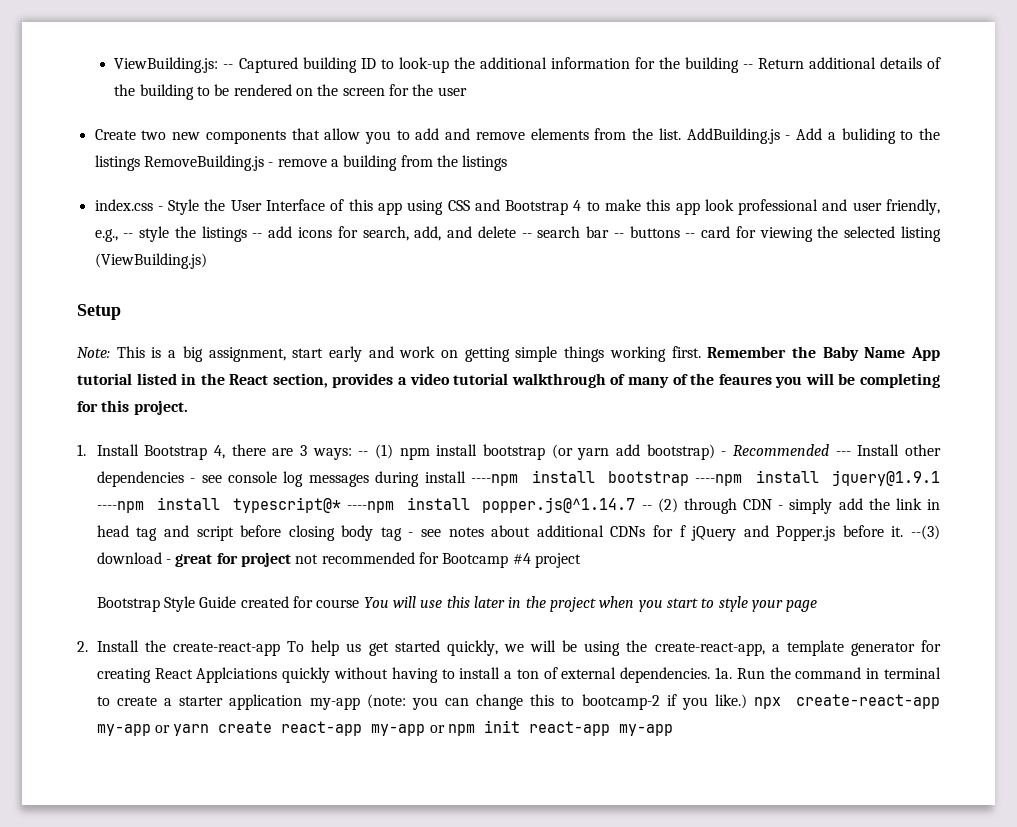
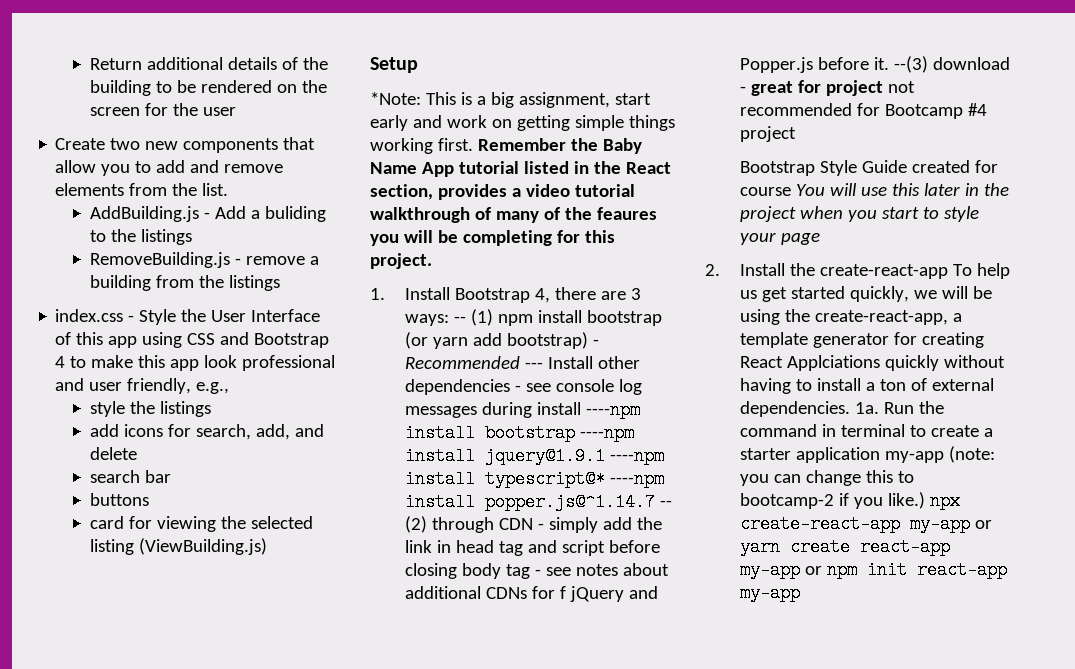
[114,57,753,73] ViewBuilding.js: -- Captured building ID to look-up the additional information for the building -- -> (89, 64) none
(681, 134) none -> (229, 189) //
(140, 163) none -> (192, 237) //
[123,233,134,238] -- -> (230, 388) //
[252,233,263,238] -- -> (211, 409) //
[521,233,532,238] -- -> (137, 453) //
[613,233,624,238] -- -> (171, 476) //
[685,233,696,238] -- -> (149, 499) //
[77,347,110,358] Note: -> [370,92,421,105] *Note:

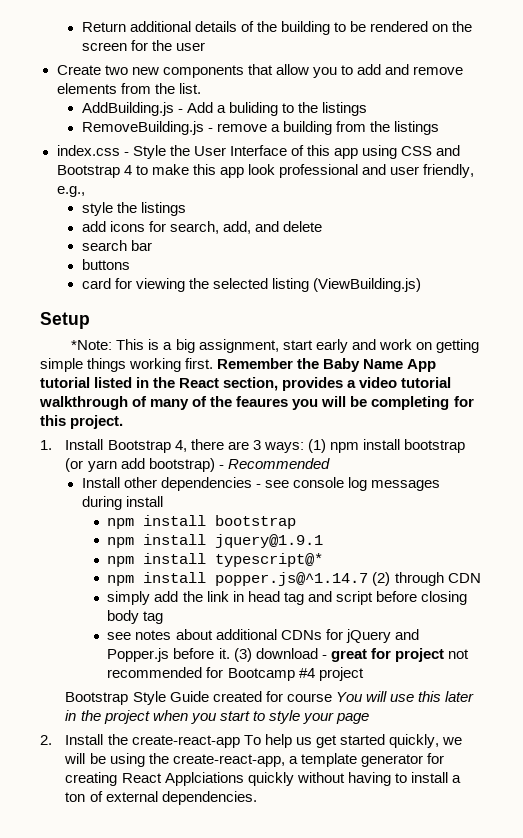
[453,316,466,323] -- -> (304, 447) none
[524,362,543,369] --- -> (330, 463) //
[585,401,640,419] [404,424,634,442] ----npm install bootstrap ----npm -> [107,515,297,529] [107,537,135,548] // npm install bootstrap // npm
[609,447,664,465] ----npm -> [107,556,135,567] // npm
[609,470,664,488] ----npm -> [107,575,135,586] // npm
[659,500,672,507] -- -> (369, 579) none
[537,523,544,530] - -> (481, 578) //
[534,569,541,576] - -> (164, 617) //
[559,586,566,599] f -> (343, 634) none
[893,56,928,73] --(3) -> [233,648,252,662] (3)
[854,401,944,414] [739,424,993,437] [739,446,995,463] [739,470,914,486] [739,492,960,510] [739,515,992,533] [739,538,950,556] [739,561,1007,579] [739,584,800,602] 1a. Run the command in terminal to create a starter application my-app (note: you can change this to bootcamp-2 if you like.) npx create-react-app my-app or yarn create react-app my-app or npm init react-app my-app -> (257, 798) none

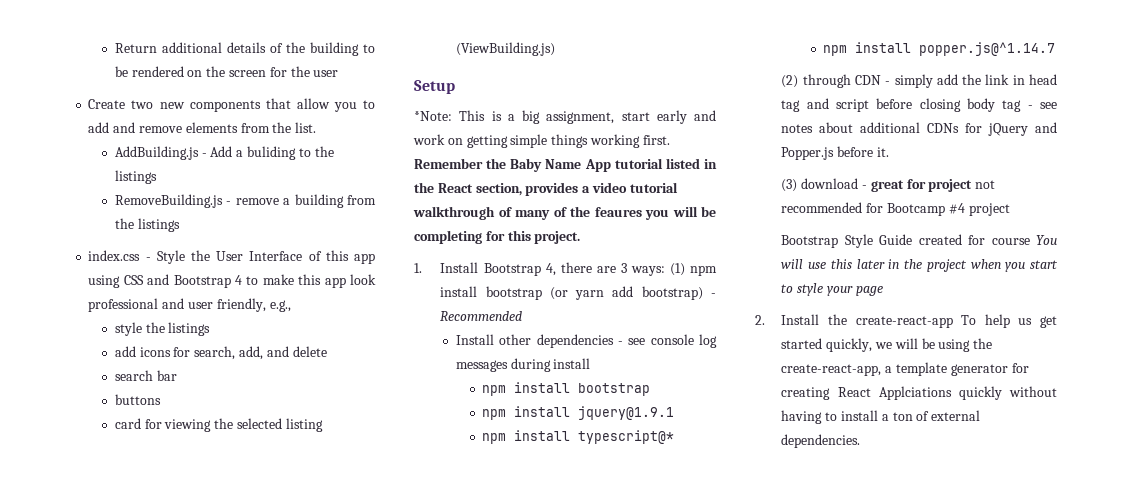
(369, 579) none -> (1056, 49) //
(481, 578) // -> [885,81,891,85] -
(164, 617) // -> [1027,105,1033,109] -
(230, 653) none -> (890, 152) //

